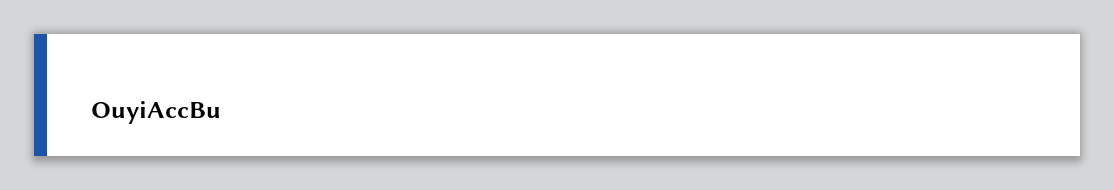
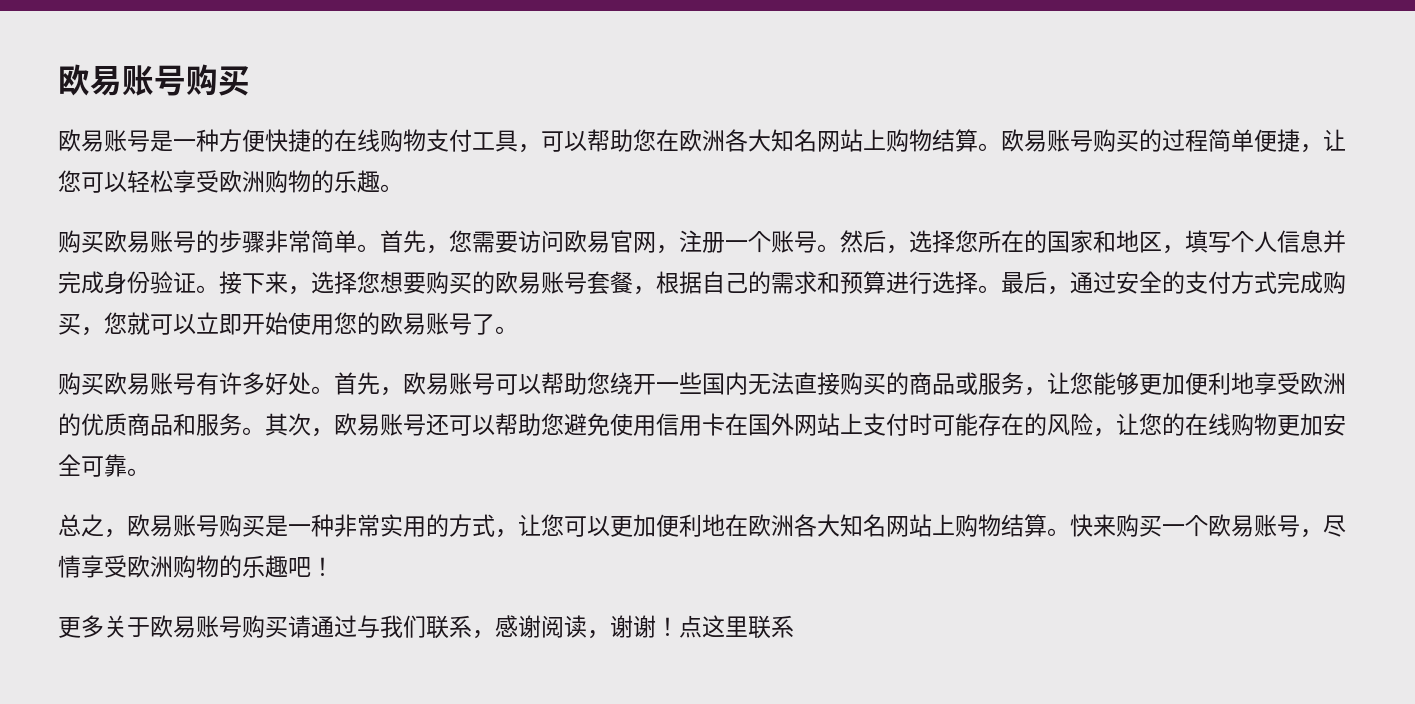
[91,101,221,124] OuyiAccBu -> [58,64,250,96] [58,129,1346,153] [58,170,403,193] [58,230,1346,254] [58,271,1346,295] [58,312,518,336] [58,372,1346,396] [58,413,1346,437] [58,454,150,477] [58,514,1346,538] [58,555,334,578] [58,615,794,639] 欧易账号购买 // 欧易账号是一种方便快捷的在线购物支付工具，可以帮助您在欧洲各大知名网站上购物结算。欧易账号购买的过程简单便捷，让您可以轻松享受欧洲购物的乐趣。 // 购买欧易账号的步骤非常简单。首先，您需要访问欧易官网，注册一个账号。然后，选择您所在的国家和地区，填写个人信息并完成身份验证。接下来，选择您想要购买的欧易账号套餐，根据自己的需求和预算进行选择。最后，通过安全的支付方式完成购买，您就可以立即开始使用您的欧易账号了。 // 购买欧易账号有许多好处。首先，欧易账号可以帮助您绕开一些国内无法直接购买的商品或服务，让您能够更加便利地享受欧洲的优质商品和服务。其次，欧易账号还可以帮助您避免使用信用卡在国外网站上支付时可能存在的风险，让您的在线购物更加安全可靠。 // 总之，欧易账号购买是一种非常实用的方式，让您可以更加便利地在欧洲各大知名网站上购物结算。快来购买一个欧易账号，尽情享受欧洲购物的乐趣吧！ // 更多关于欧易账号购买请通过与我们联系，感谢阅读，谢谢！点这里联系

